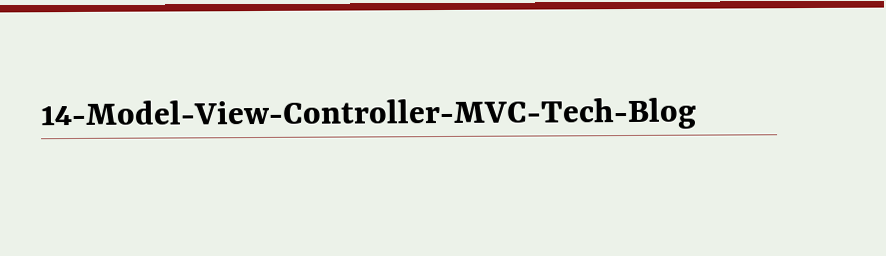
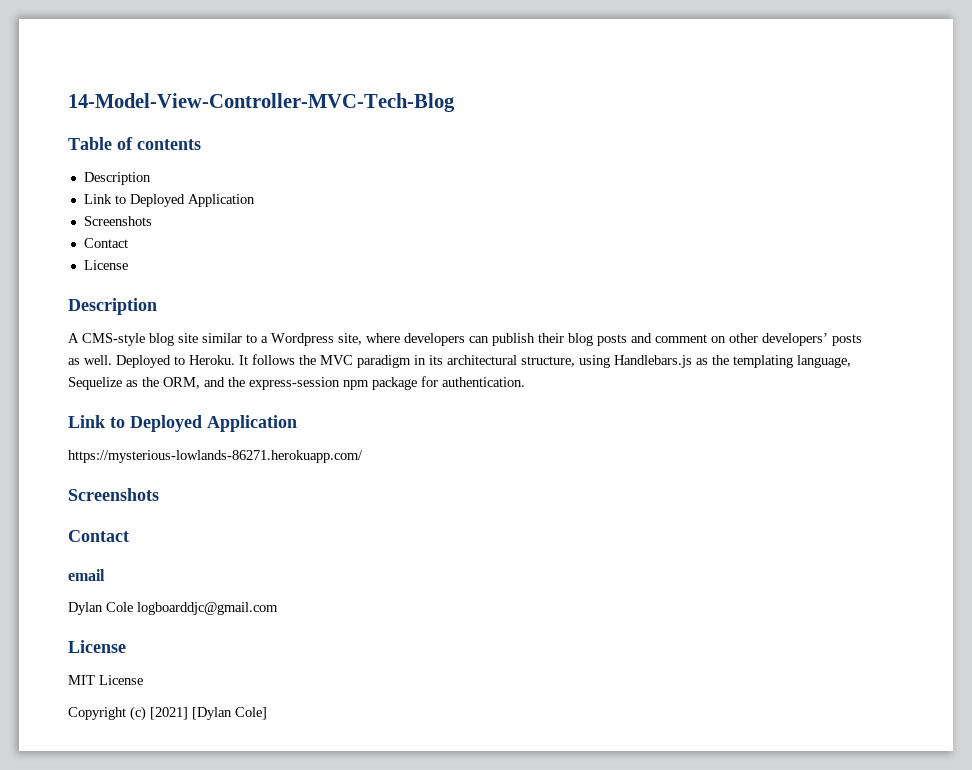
(697, 115) none -> [68,137,201,150] [83,172,151,185] [83,194,255,207] [83,216,152,226] [83,238,128,248] [83,260,128,270] [68,298,157,315] [68,333,862,346] [68,354,851,368] [68,376,525,390] [68,415,297,432] [68,450,363,463] [68,488,159,501] [68,530,129,542] [68,569,105,581] [68,602,278,615] [68,640,126,653] [68,675,143,685] [68,706,267,721] // Table of contents // Description // Link to Deployed Application // Screenshots // Contact // License // Description // A CMS-style blog site similar to a Wordpress site, where developers can publish their blog posts and comment on other developers’ posts as well. Deployed to Heroku. It follows the MVC paradigm in its architectural structure, using Handlebars.js as the templating language, Sequelize as the ORM, and the express-session npm package for authentication. // Link to Deployed Application // https://mysterious-lowlands-86271.herokuapp.com/ // Screenshots // Contact // email // Dylan Cole logboarddjc@gmail.com // License // MIT License // Copyright (c) [2021] [Dylan Cole]

